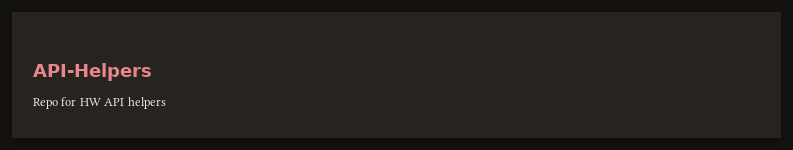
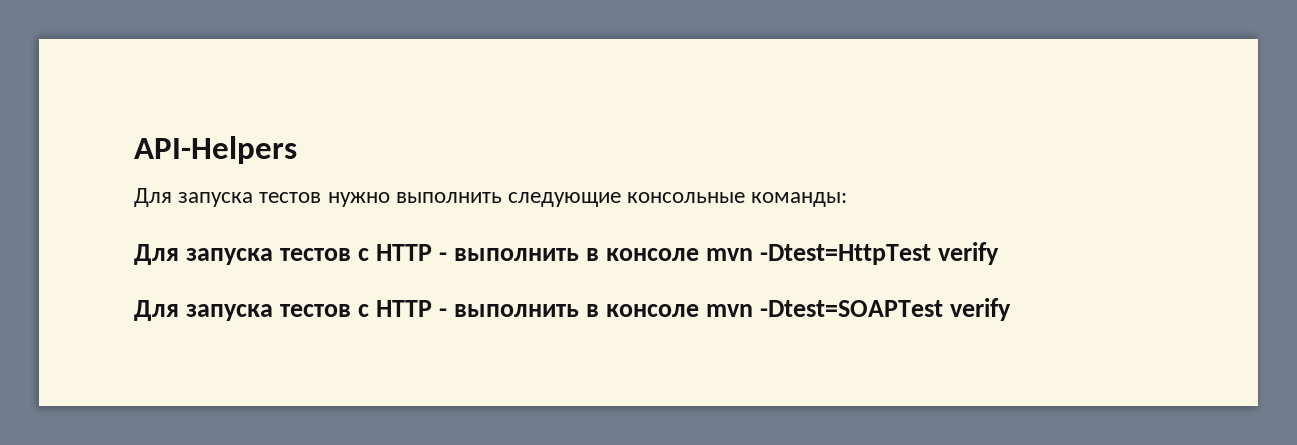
[33,97,166,109] Repo for HW API helpers -> [134,188,848,207] [134,242,1000,265] [134,298,1012,321] Для запуска тестов нужно выполнить следующие консольные команды: // Для запуска тестов с HTTP - выполнить в консоле mvn -Dtest=HttpTest verify // Для запуска тестов с HTTP - выполнить в консоле mvn -Dtest=SOAPTest verify

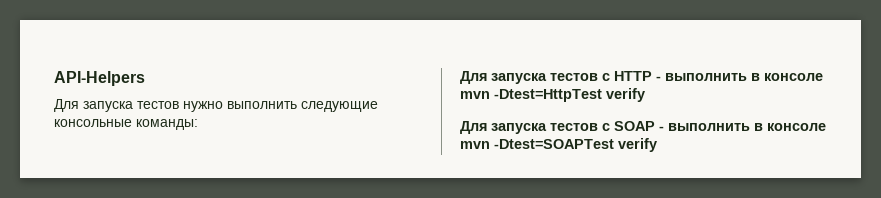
[376,300,433,317] HTTP -> [614,121,655,131] SOAP

